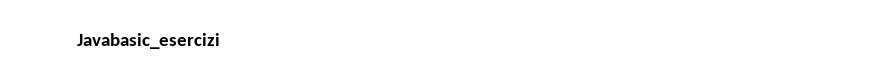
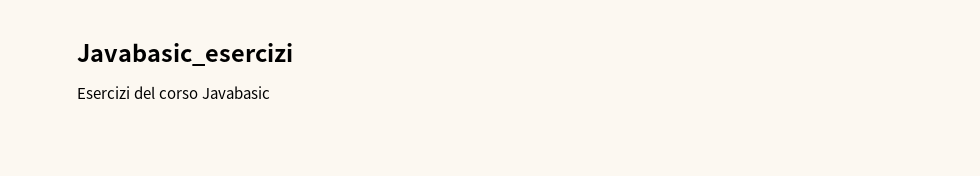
(220, 41) none -> [77,86,271,99] // Esercizi del corso Javabasic

